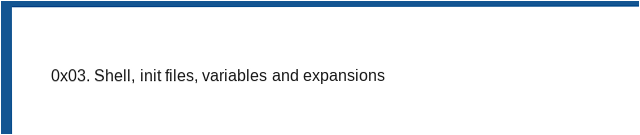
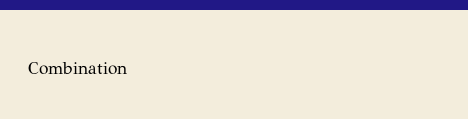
[51,68,386,85] 0x03. Shell, init files, variables and expansions -> [28,62,127,75] Combination

